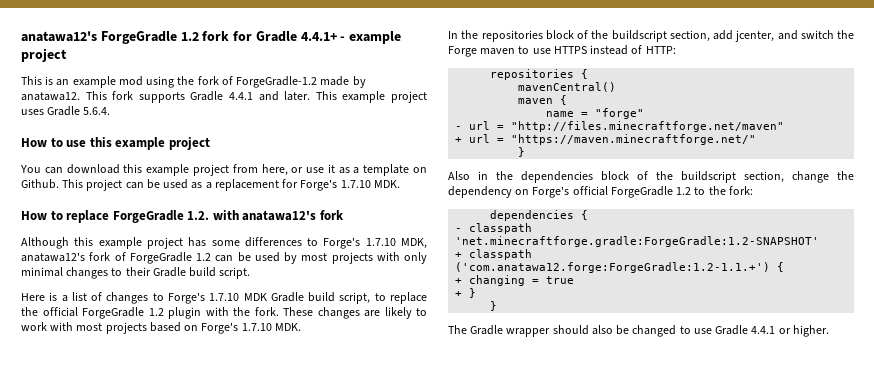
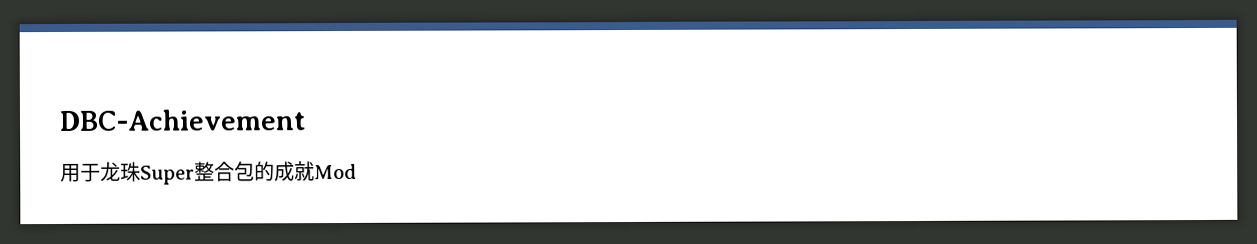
[21,31,402,44] [21,48,67,62] [21,76,366,88] [21,91,428,103] [21,106,111,116] [21,137,210,150] [20,164,427,176] [21,179,400,191] [21,210,344,223] [21,237,428,249] [21,252,427,264] [21,267,251,279] [21,292,427,304] [21,307,427,319] [21,322,301,334] [448,30,854,42] [448,45,676,57] [490,69,589,80] [518,82,617,92] [518,95,568,105] [546,108,645,119] [455,121,785,132] [455,134,757,145] [518,147,526,157] [448,171,854,183] [448,186,753,198] [490,210,589,221] [455,223,533,234] [455,236,820,247] [455,249,533,260] [455,262,785,273] [455,275,575,286] [455,288,477,298] [490,301,498,311] [448,325,829,337] anatawa12's ForgeGradle 1.2 fork for Gradle 4.4.1+ - example project // This is an example mod using the fork of ForgeGradle-1.2 made by anatawa12. This fork supports Gradle 4.4.1 and later. This example project uses Gradle 5.6.4. // How to use this example project // You can download this example project from here, or use it as a template on Github. This project can be used as a replacement for Forge's 1.7.10 MDK. // How to replace ForgeGradle 1.2. with anatawa12's fork // Although this example project has some differences to Forge's 1.7.10 MDK, anatawa12's fork of ForgeGradle 1.2 can be used by most projects with only minimal changes to their Gradle build script. // Here is a list of changes to Forge's 1.7.10 MDK Gradle build script, to replace the official ForgeGradle 1.2 plugin with the fork. These changes are likely to work with most projects based on Forge's 1.7.10 MDK. // In the repositories block of the buildscript section, add jcenter, and switch the Forge maven to use HTTPS instead of HTTP: // repositories { // mavenCentral() // maven { // name = "forge" // - url = "http://files.minecraftforge.net/maven" // + url = "https://maven.minecraftforge.net/" // } // Also in the dependencies block of the buildscript section, change the dependency on Forge's official ForgeGradle 1.2 to the fork: // dependencies { // - classpath 'net.minecraftforge.gradle:ForgeGradle:1.2-SNAPSHOT' // + classpath ('com.anatawa12.forge:ForgeGradle:1.2-1.1.+') { // + changing = true // + } // } // The Gradle wrapper should also be changed to use Gradle 4.4.1 or higher. -> [59,109,306,131] [60,161,357,185] DBC-Achievement // 用于龙珠Super整合包的成就Mod

